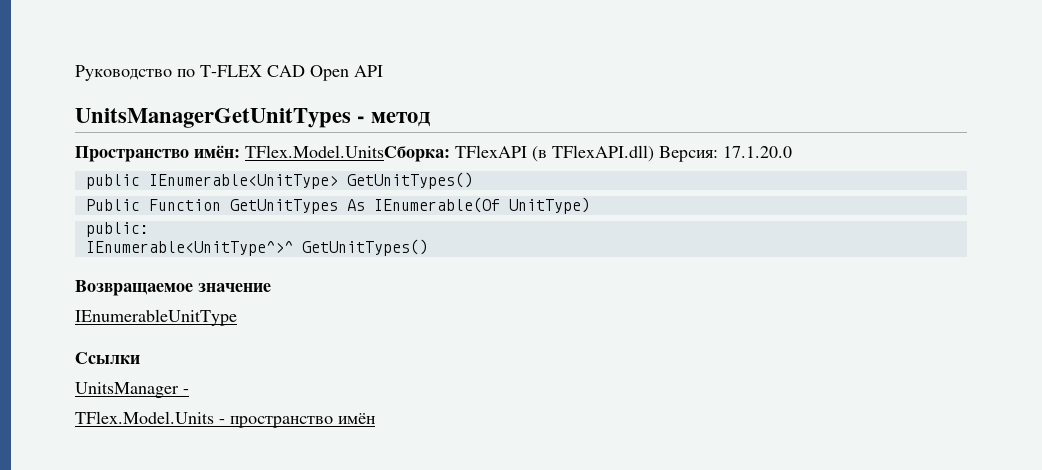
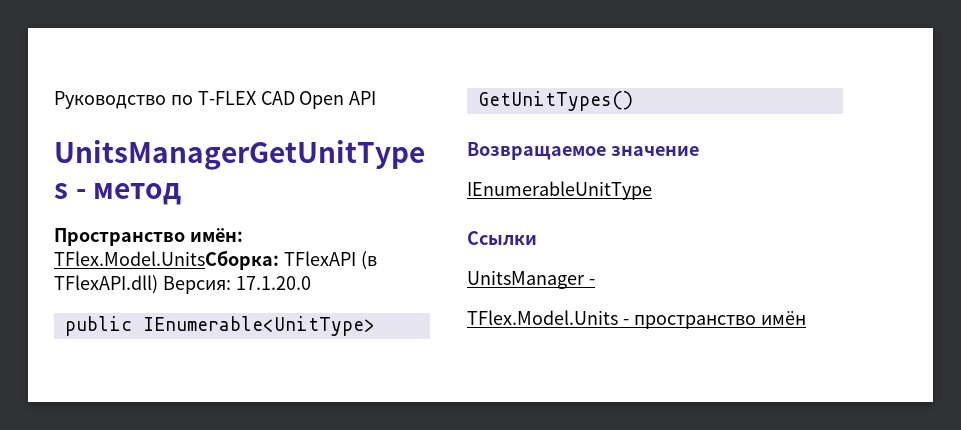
[85,197,590,214] [85,222,149,237] [85,239,428,256] // Public Function GetUnitTypes As IEnumerable(Of UnitType) // public: // IEnumerable<UnitType^>^ GetUnitTypes() -> (633, 101) none

